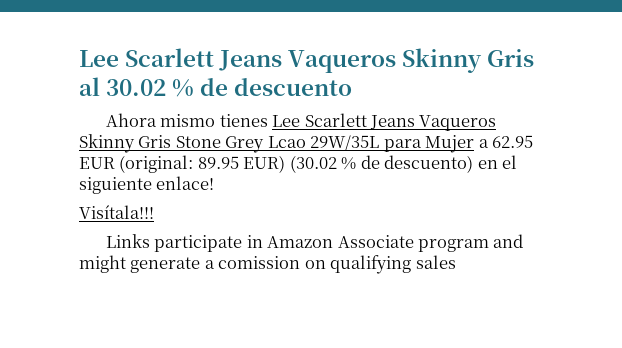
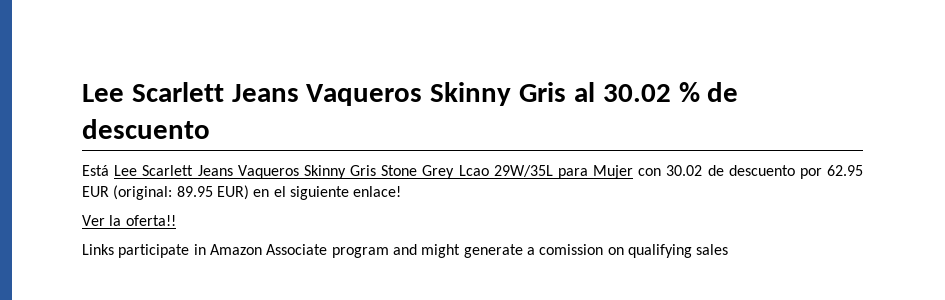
[105,113,268,127] Ahora mismo tienes -> [82,165,109,176] Está
[478,139,489,148] a -> [638,165,822,179] con 30.02 de descuento por
[289,155,474,173] (30.02 % de descuento) -> (249, 192) none
[79,205,154,219] Visítala!!! -> [82,215,176,226] Ver la oferta!!

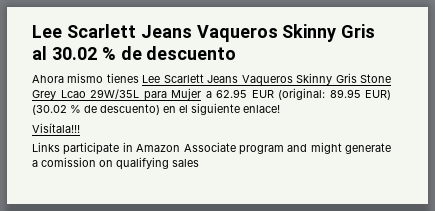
[82,165,109,176] Está -> [32,73,139,83] Ahora mismo tienes
[638,165,822,179] con 30.02 de descuento por -> [205,91,212,98] a
(249, 192) none -> [32,104,160,115] (30.02 % de descuento)
[82,215,176,226] Ver la oferta!! -> [32,123,80,133] Visítala!!!

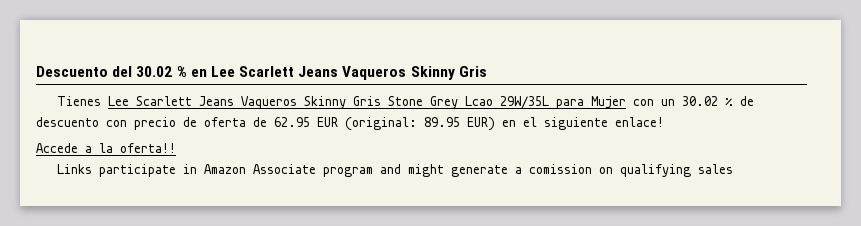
[32,24,376,42] [32,46,237,60] [32,73,139,83] Lee Scarlett Jeans Vaqueros Skinny Gris al 30.02 % de descuento // Ahora mismo tienes -> [36,66,487,80] [57,96,102,106] Descuento del 30.02 % en Lee Scarlett Jeans Vaqueros Skinny Gris // Tienes
[205,91,212,98] a -> [633,96,755,106] [36,117,267,130] con un 30.02 % de descuento con precio de oferta de
[32,104,160,115] (30.02 % de descuento) -> (495, 124) none
[32,123,80,133] Visítala!!! -> [36,143,176,153] Accede a la oferta!!

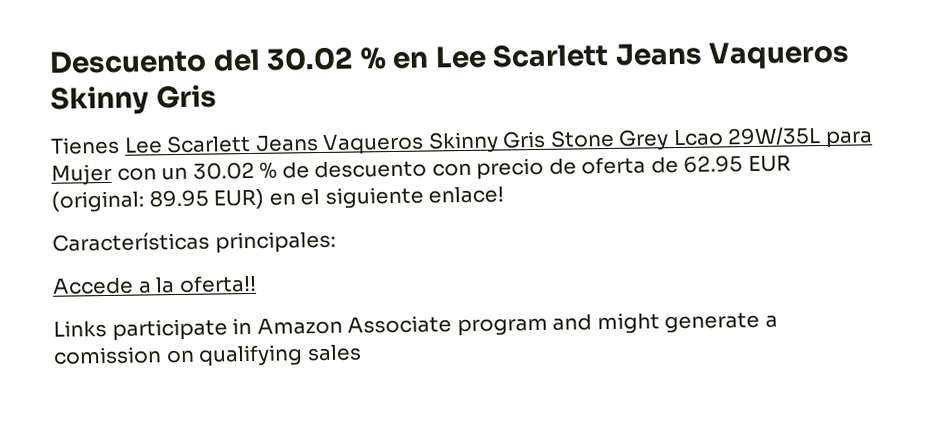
(664, 122) none -> [52,230,336,254] // Características principales:

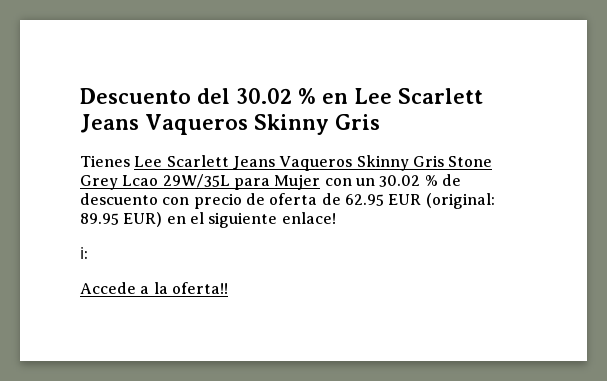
[52,230,336,254] Características principales: -> [80,247,88,259] ℹ:
[53,311,778,341] [53,344,362,367] // Links participate in Amazon Associate program and might generate a comission on qualifying sales -> (228, 288) none

